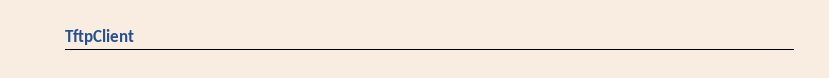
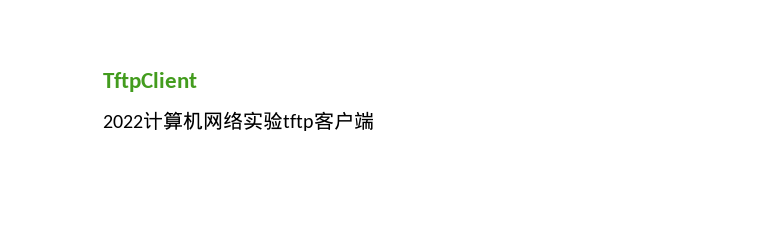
(134, 37) none -> [103,111,374,131] // 2022计算机网络实验tftp客户端

